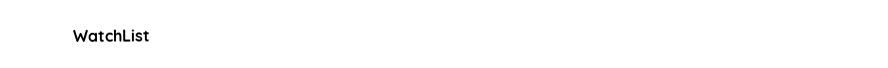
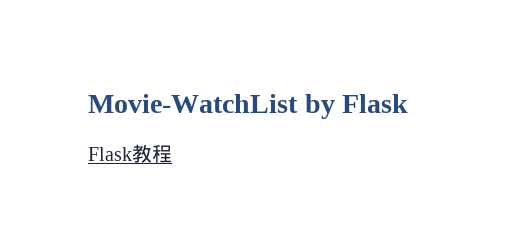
[72,29,151,42] WatchList -> [88,94,409,119] [88,144,172,163] Movie-WatchList by Flask // Flask教程

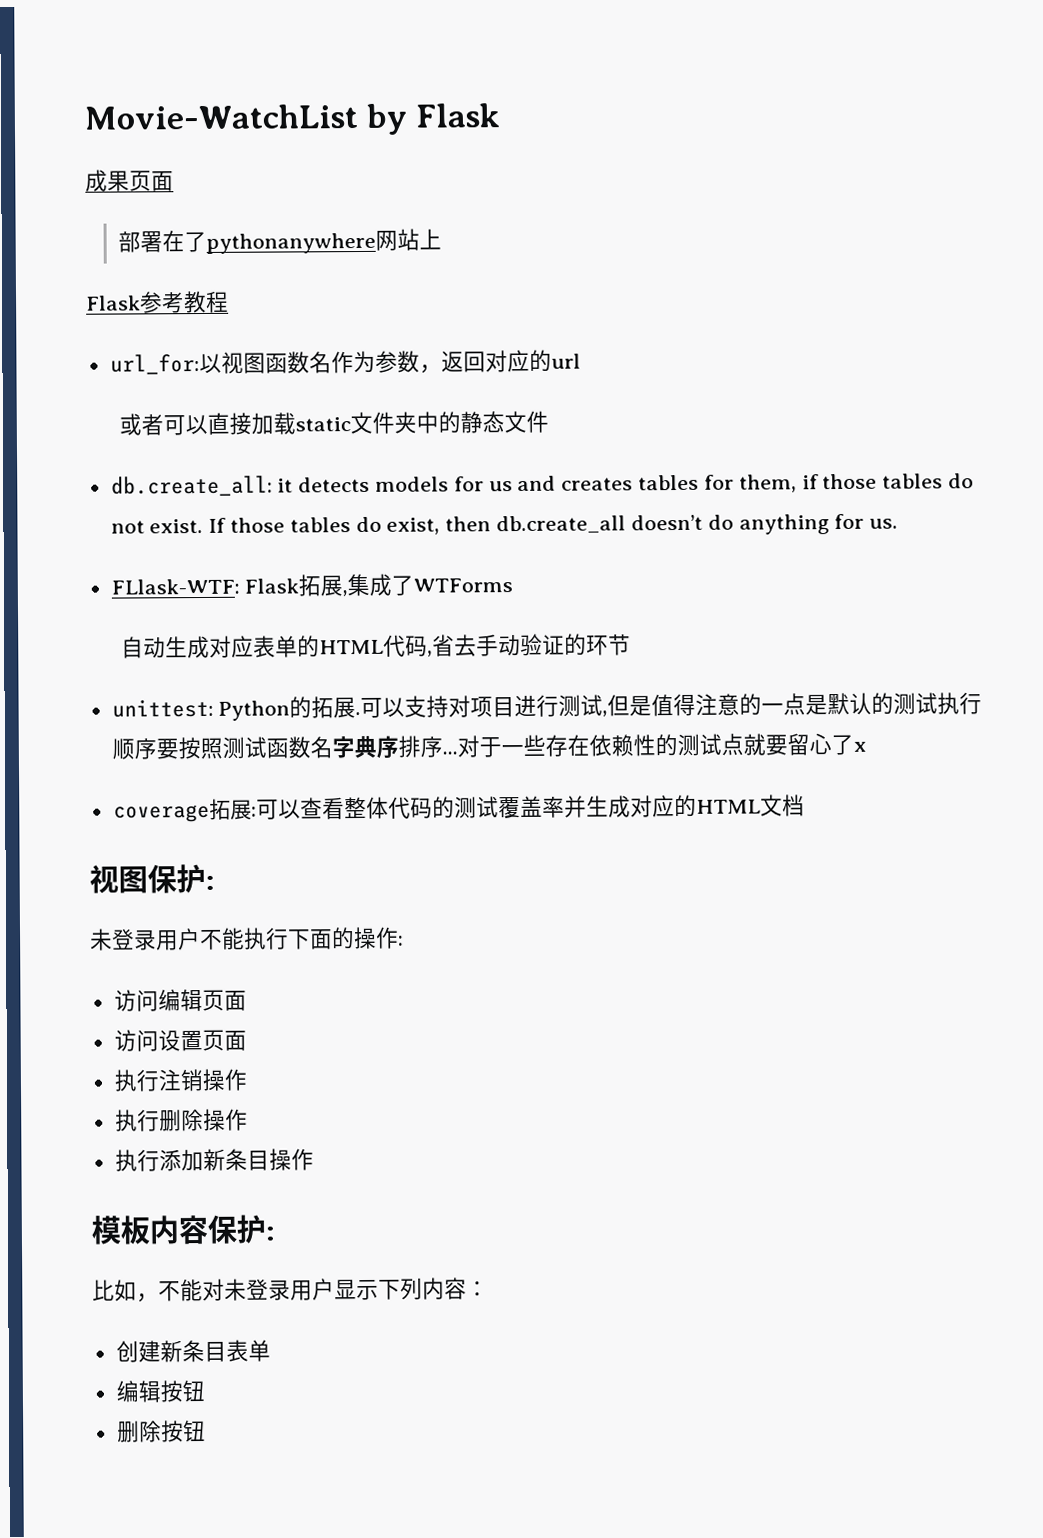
[88,147,132,161] // Flask -> [85,169,174,192] [117,228,442,254] [86,291,185,314] // 成果页面 // 部署在了pythonanywhere网站上 // Flask参考
(172, 153) none -> [109,349,581,375] [118,410,549,436] [110,473,974,497] [110,513,899,535] [110,573,514,597] [120,633,631,659] [111,692,983,721] [111,733,866,760] [112,794,805,823] [89,863,215,894] [89,926,404,951] [113,989,247,1012] [113,1029,247,1052] [113,1068,248,1092] [114,1108,248,1132] [114,1148,314,1172] [91,1214,275,1245] [92,1277,489,1303] [115,1339,271,1363] [115,1380,205,1403] [116,1420,206,1443] // url_for:以视图函数名作为参数，返回对应的url // 或者可以直接加载static文件夹中的静态文件 // db.create_all: it detects models for us and creates tables for them, if those tables do not exist. If those tables do exist, then db.create_all doesn’t do anything for us. // FLlask-WTF: Flask拓展,集成了WTForms // 自动生成对应表单的HTML代码,省去手动验证的环节 // unittest: Python的拓展.可以支持对项目进行测试,但是值得注意的一点是默认的测试执行顺序要按照测试函数名字典序排序...对于一些存在依赖性的测试点就要留心了x // coverage拓展:可以查看整体代码的测试覆盖率并生成对应的HTML文档 // 视图保护: // 未登录用户不能执行下面的操作: // 访问编辑页面 // 访问设置页面 // 执行注销操作 // 执行删除操作 // 执行添加新条目操作 // 模板内容保护: // 比如，不能对未登录用户显示下列内容： // 创建新条目表单 // 编辑按钮 // 删除按钮

